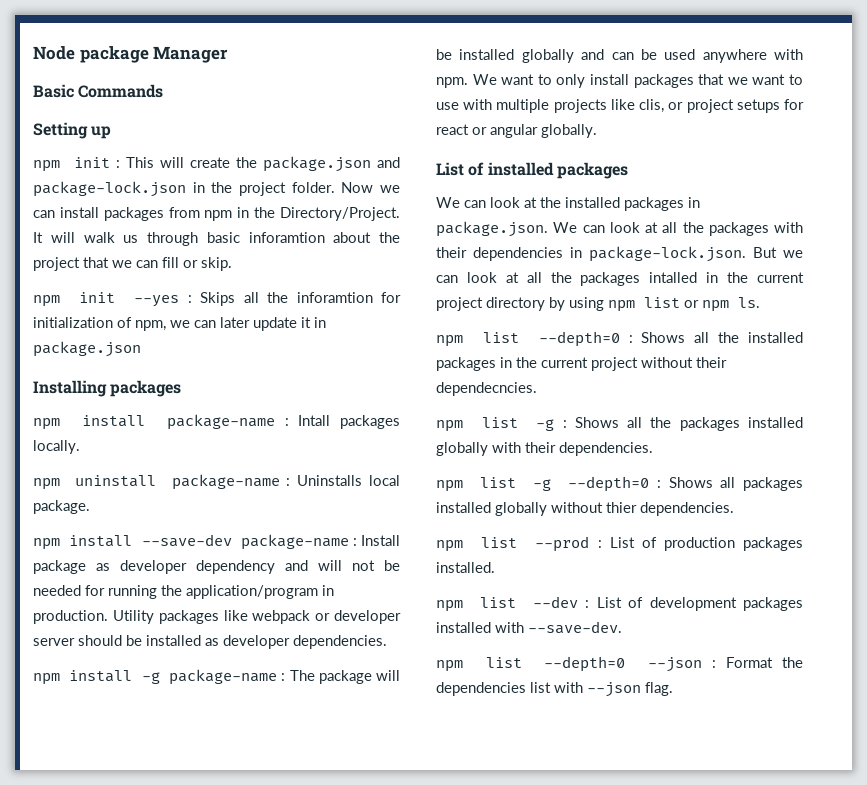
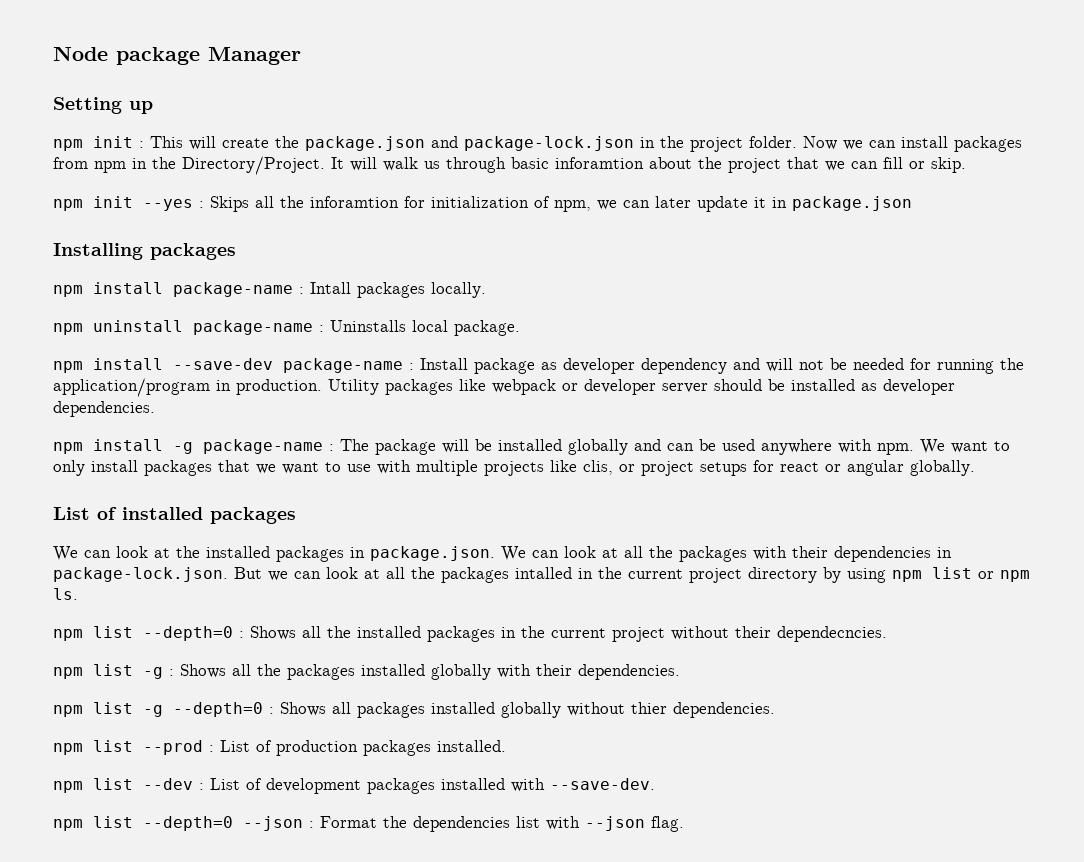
[33,84,164,98] // Basic Commands -> (301, 56) none

